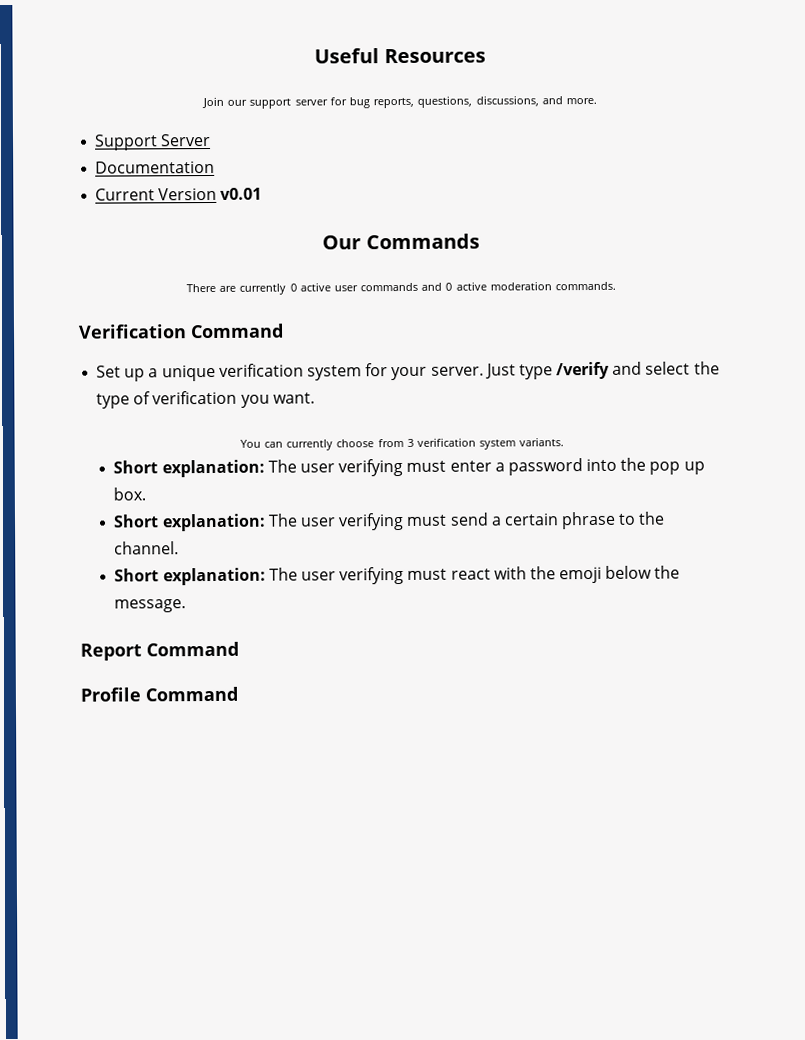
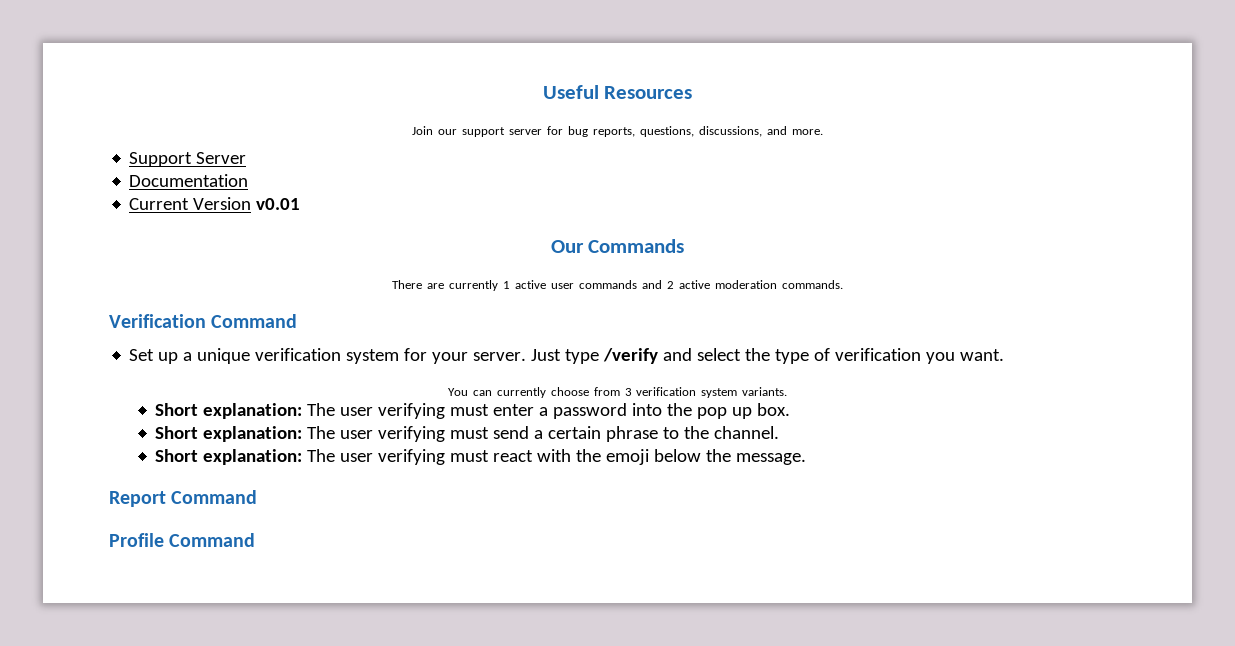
[289,283,297,292] 0 -> [503,281,511,289] 1
[445,282,453,291] 0 -> [666,281,674,289] 2

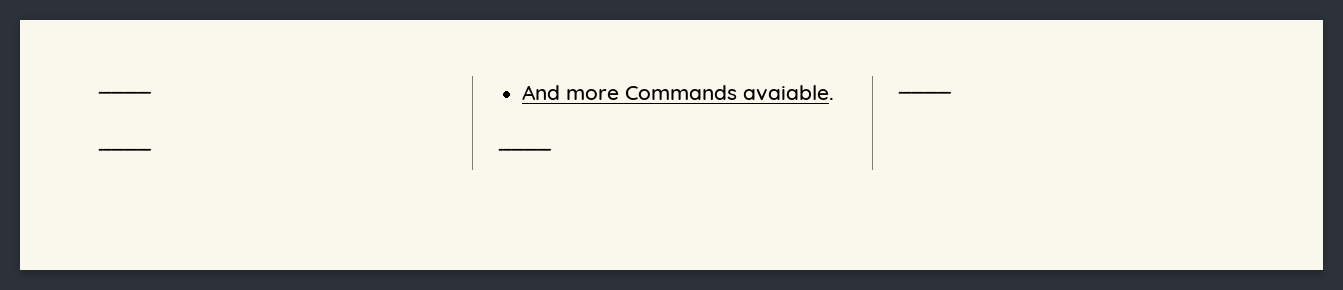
[542,85,693,99] [412,126,823,137] [129,152,247,167] [129,174,249,187] [129,197,301,210] [550,239,685,253] [392,280,843,291] [109,314,298,328] [129,348,1005,364] [447,387,788,398] [155,403,791,419] [155,426,780,442] [155,449,807,465] [109,490,258,507] [109,533,256,547] Useful Resources // Join our support server for bug reports, questions, discussions, and more. // Support Server // Documentation // Current Version v0.01 // Our Commands // There are currently 1 active user commands and 2 active moderation commands. // Verification Command // Set up a unique verification system for your server. Just type /verify and select the type of verification you want. // You can currently choose from 3 verification system variants. // Short explanation: The user verifying must enter a password into the pop up box. // Short explanation: The user verifying must send a certain phrase to the channel. // Short explanation: The user verifying must react with the emoji below the message. // Report Command // Profile Command -> [98,91,151,100] [98,148,151,157] [522,85,835,101] [498,148,551,157] [898,91,951,100] ──── // ──── // And more Commands avaiable. // ──── // ────

